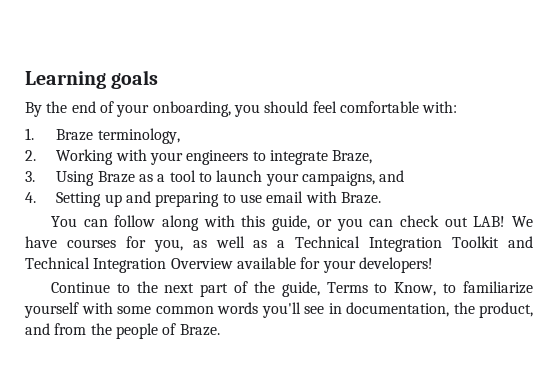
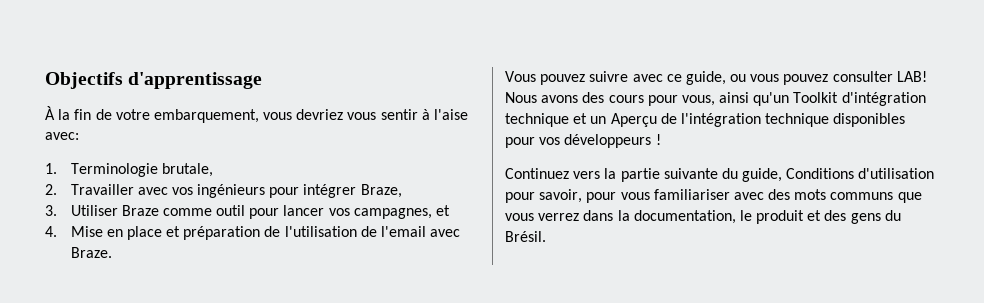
[25,70,159,89] [25,101,458,117] Learning goals // By the end of your onboarding, you should feel comfortable with: -> [45,72,263,89] [45,106,469,123] [45,132,79,140] Objectifs d'apprentissage // À la fin de votre embarquement, vous devriez vous sentir à l'aise avec:
[56,128,180,144] Braze terminology, -> [70,163,213,177] Terminologie brutale,
[56,149,373,165] [25,170,405,186] [25,191,381,207] [50,215,534,231] [25,236,534,252] [25,257,433,273] [50,281,533,297] [24,302,533,318] [25,323,220,339] Working with your engineers to integrate Braze, // 3. Using Braze as a tool to launch your campaigns, and // 4. Setting up and preparing to use email with Braze. // You can follow along with this guide, or you can check out LAB! We have courses for you, as well as a Technical Integration Toolkit and Technical Integration Overview available for your developers! // Continue to the next part of the guide, Terms to Know, to familiarize yourself with some common words you'll see in documentation, the product, and from the people of Braze. -> [70,184,402,198] [45,205,450,219] [45,226,461,240] [70,247,112,258] [505,71,927,85] [505,92,926,106] [505,113,906,127] [505,134,661,148] [505,168,935,182] [505,189,922,203] [505,210,901,224] [505,231,546,242] Travailler avec vos ingénieurs pour intégrer Braze, // 3. Utiliser Braze comme outil pour lancer vos campagnes, et // 4. Mise en place et préparation de l'utilisation de l'email avec Braze. // Vous pouvez suivre avec ce guide, ou vous pouvez consulter LAB! Nous avons des cours pour vous, ainsi qu'un Toolkit d'intégration technique et un Aperçu de l'intégration technique disponibles pour vos développeurs ! // Continuez vers la partie suivante du guide, Conditions d'utilisation pour savoir, pour vous familiariser avec des mots communs que vous verrez dans la documentation, le produit et des gens du Brésil.

